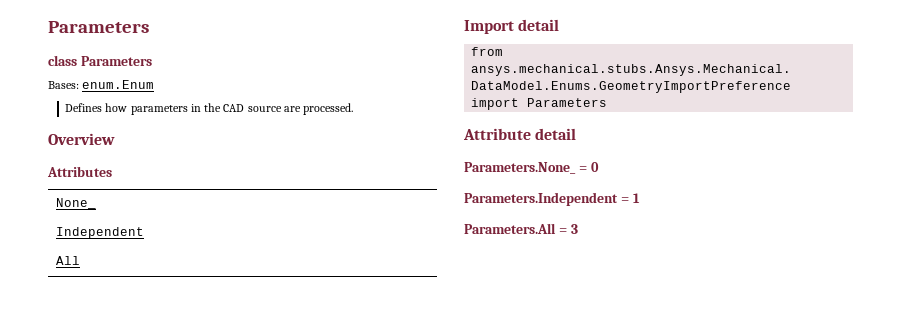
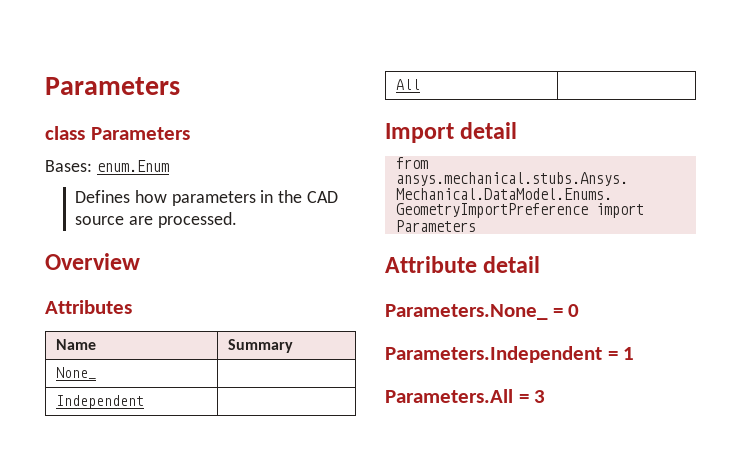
(112, 171) none -> [56,339,97,350] [228,339,294,353] // Name | Summary

